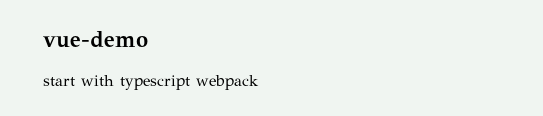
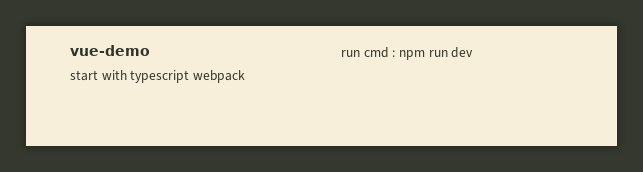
(259, 82) none -> [341,47,474,60] // run cmd : npm run dev

